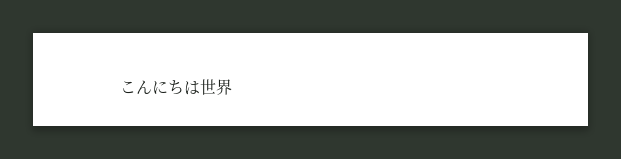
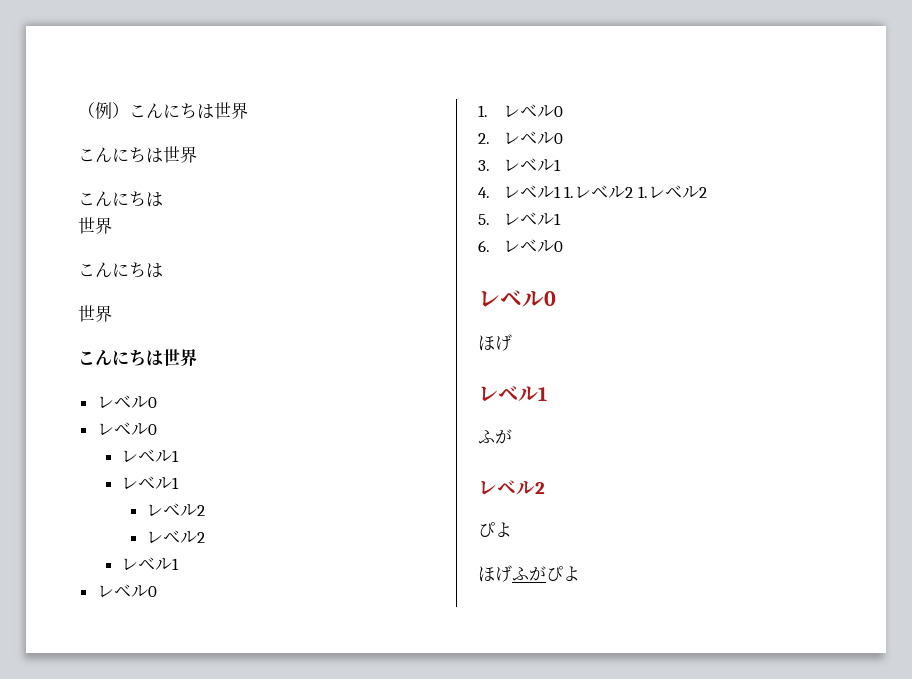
[120,79,232,95] こんにちは世界 -> [78,102,248,119] [78,146,197,163] [78,191,163,207] [78,217,112,234] [78,262,163,278] [78,305,112,322] [78,349,197,367] [96,395,157,408] [96,422,157,435] [121,449,180,462] [121,476,180,489] [145,503,205,516] [145,530,205,543] [121,557,180,570] [96,584,157,597] [478,104,563,117] [478,131,563,144] [478,158,561,171] [478,185,707,198] [478,212,561,225] [478,239,563,252] [478,290,556,307] [478,334,512,351] [478,386,547,401] [478,429,512,444] [478,480,545,495] [478,522,512,537] [478,565,580,582] （例）こんにちは世界 // こんにちは世界 // こんにちは // 世界 // こんにちは // 世界 // こんにちは世界 // レベル0 // レベル0 // レベル1 // レベル1 // レベル2 // レベル2 // レベル1 // レベル0 // 1.レベル0 // 2.レベル0 // 3.レベル1 // 4.レベル1 1.レベル2 1.レベル2 // 5.レベル1 // 6.レベル0 // レベル0 // ほげ // レベル1 // ふが // レベル2 // ぴよ // ほげふがぴよ

